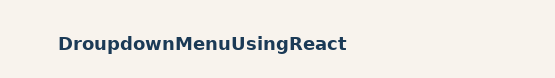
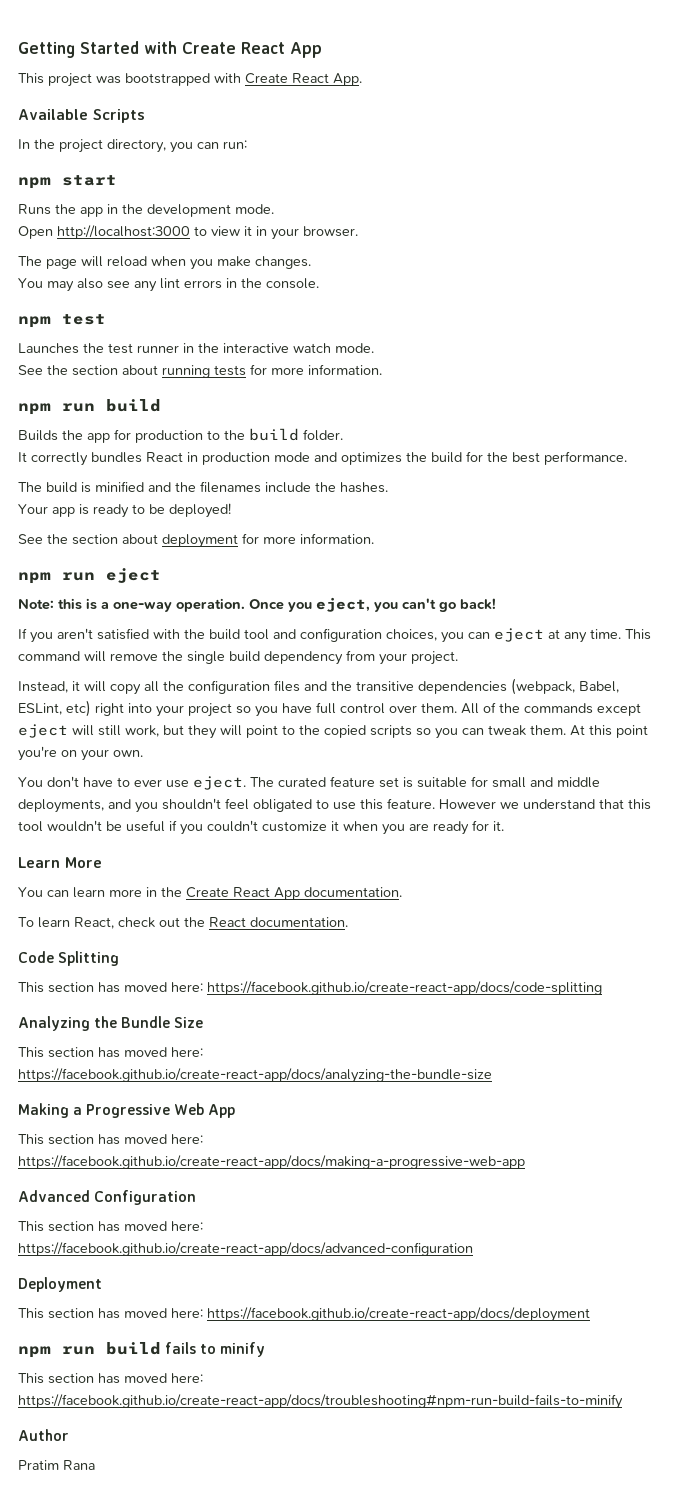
[58,36,347,54] DroupdownMenuUsingReact -> [18,41,322,58] [18,73,362,87] [18,109,145,123] [18,139,247,153] [18,175,117,189] [18,204,274,217] [18,225,358,240] [18,256,311,270] [18,278,319,292] [18,314,106,328] [18,343,374,354] [18,364,382,378] [18,399,161,415] [18,428,343,443] [18,451,627,466] [18,481,388,493] [18,503,231,518] [18,533,374,548] [18,568,161,584] [18,597,496,612] [18,628,651,643] [18,650,458,665] [18,678,619,695] [18,700,641,717] [18,724,648,739] [18,746,143,761] [18,776,600,790] [18,798,651,813] [18,820,504,835] [18,857,102,868] [18,887,402,900] [18,917,348,929] [18,951,120,966] [18,981,602,995] [18,1016,204,1031] [18,1047,203,1058] [18,1068,492,1083] [18,1103,236,1118] [18,1134,203,1145] [18,1155,525,1169] [18,1190,197,1205] [18,1221,203,1232] [18,1242,473,1256] [18,1277,102,1292] [18,1307,590,1322] [18,1342,266,1358] [18,1373,203,1384] [18,1394,623,1409] [18,1429,69,1441] [18,1460,95,1470] Getting Started with Create React App // This project was bootstrapped with Create React App. // Available Scripts // In the project directory, you can run: // npm start // Runs the app in the development mode. // Open http://localhost:3000 to view it in your browser. // The page will reload when you make changes. // You may also see any lint errors in the console. // npm test // Launches the test runner in the interactive watch mode. // See the section about running tests for more information. // npm run build // Builds the app for production to the build folder. // It correctly bundles React in production mode and optimizes the build for the best performance. // The build is minified and the filenames include the hashes. // Your app is ready to be deployed! // See the section about deployment for more information. // npm run eject // Note: this is a one-way operation. Once you eject, you can't go back! // If you aren't satisfied with the build tool and configuration choices, you can eject at any time. This command will remove the single build dependency from your project. // Instead, it will copy all the configuration files and the transitive dependencies (webpack, Babel, ESLint, etc) right into your project so you have full control over them. All of the commands except eject will still work, but they will point to the copied scripts so you can tweak them. At this point you're on your own. // You don't have to ever use eject. The curated feature set is suitable for small and middle deployments, and you shouldn't feel obligated to use this feature. However we understand that this tool wouldn't be useful if you couldn't customize it when you are ready for it. // Learn More // You can learn more in the Create React App documentation. // To learn React, check out the React documentation. // Code Splitting // This section has moved here: https://facebook.github.io/create-react-app/docs/code-splitting // Analyzing the Bundle Size // This section has moved here: https://facebook.github.io/create-react-app/docs/analyzing-the-bundle-size // Making a Progressive Web App // This section has moved here: https://facebook.github.io/create-react-app/docs/making-a-progressive-web-app // Advanced Configuration // This section has moved here: https://facebook.github.io/create-react-app/docs/advanced-configuration // Deployment // This section has moved here: https://facebook.github.io/create-react-app/docs/deployment // npm run build fails to minify // This section has moved here: https://facebook.github.io/create-react-app/docs/troubleshooting#npm-run-build-fails-to-minify // Author // Pratim Rana

